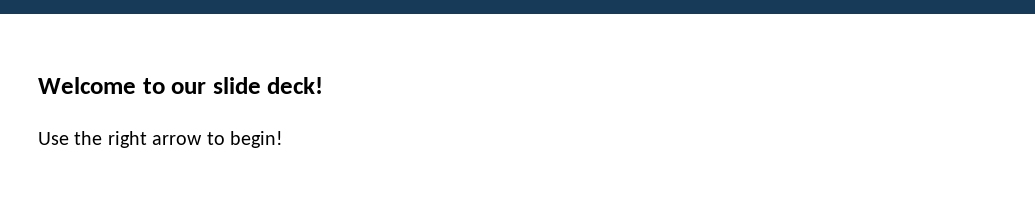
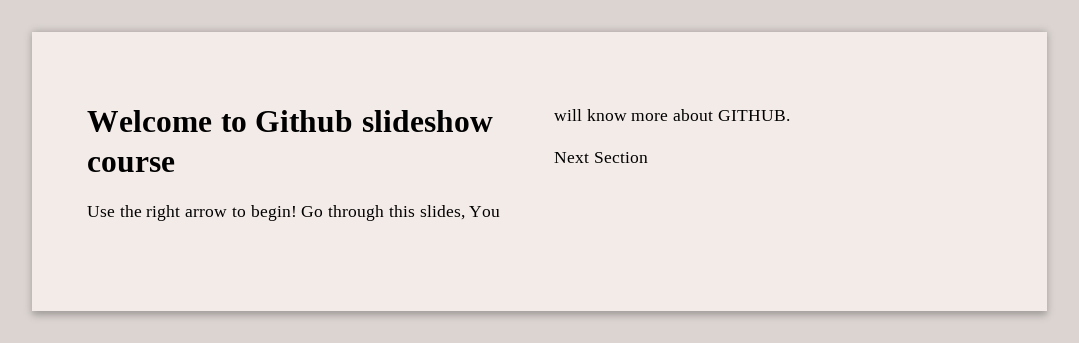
[171,77,324,94] our slide deck! -> [255,110,493,132] [87,157,175,172] Github slideshow course
(283, 139) none -> [301,205,501,221] [554,109,790,121] [554,152,648,163] Go through this slides, You will know more about GITHUB. // Next Section

